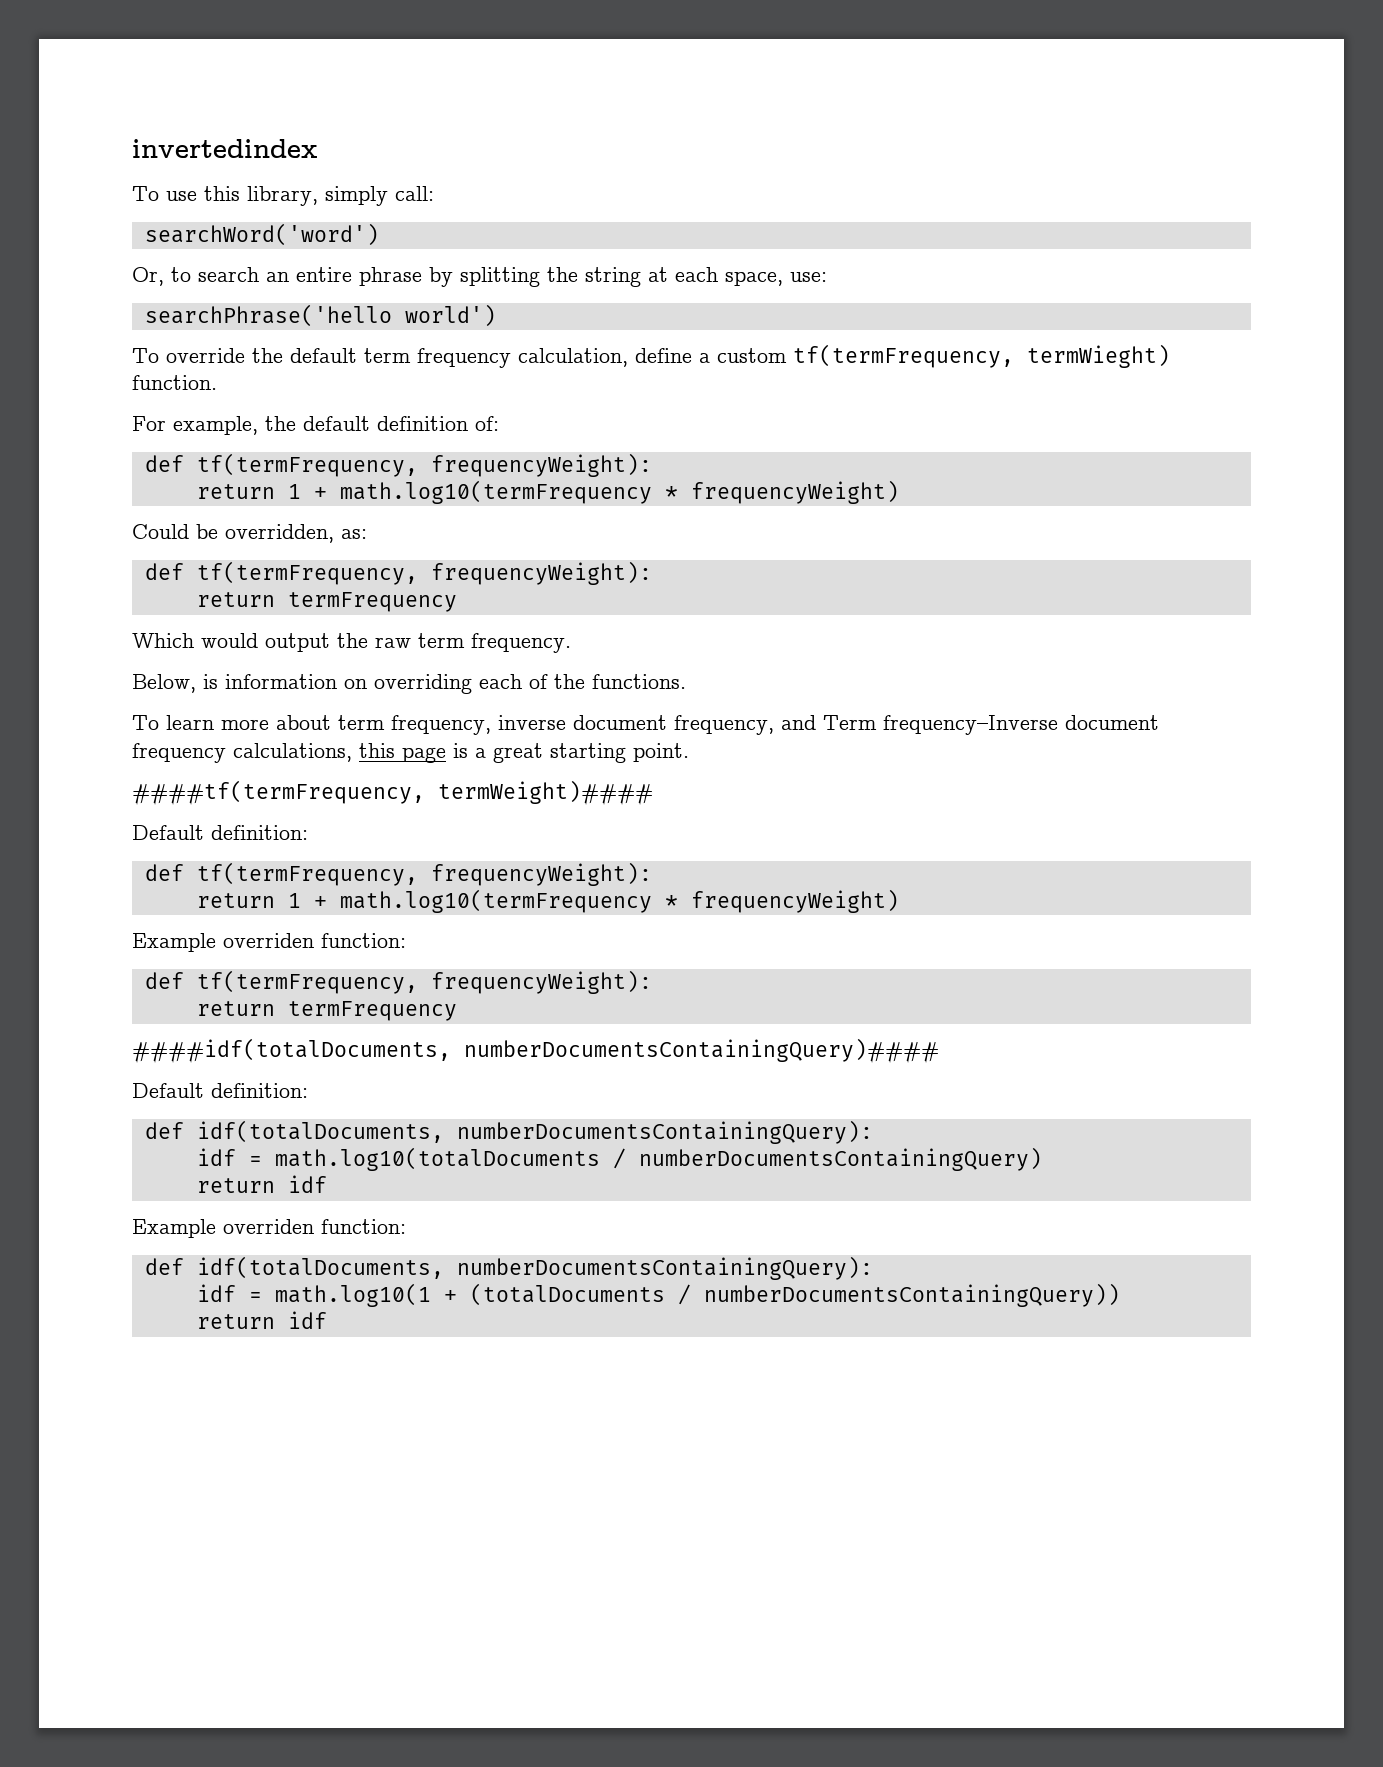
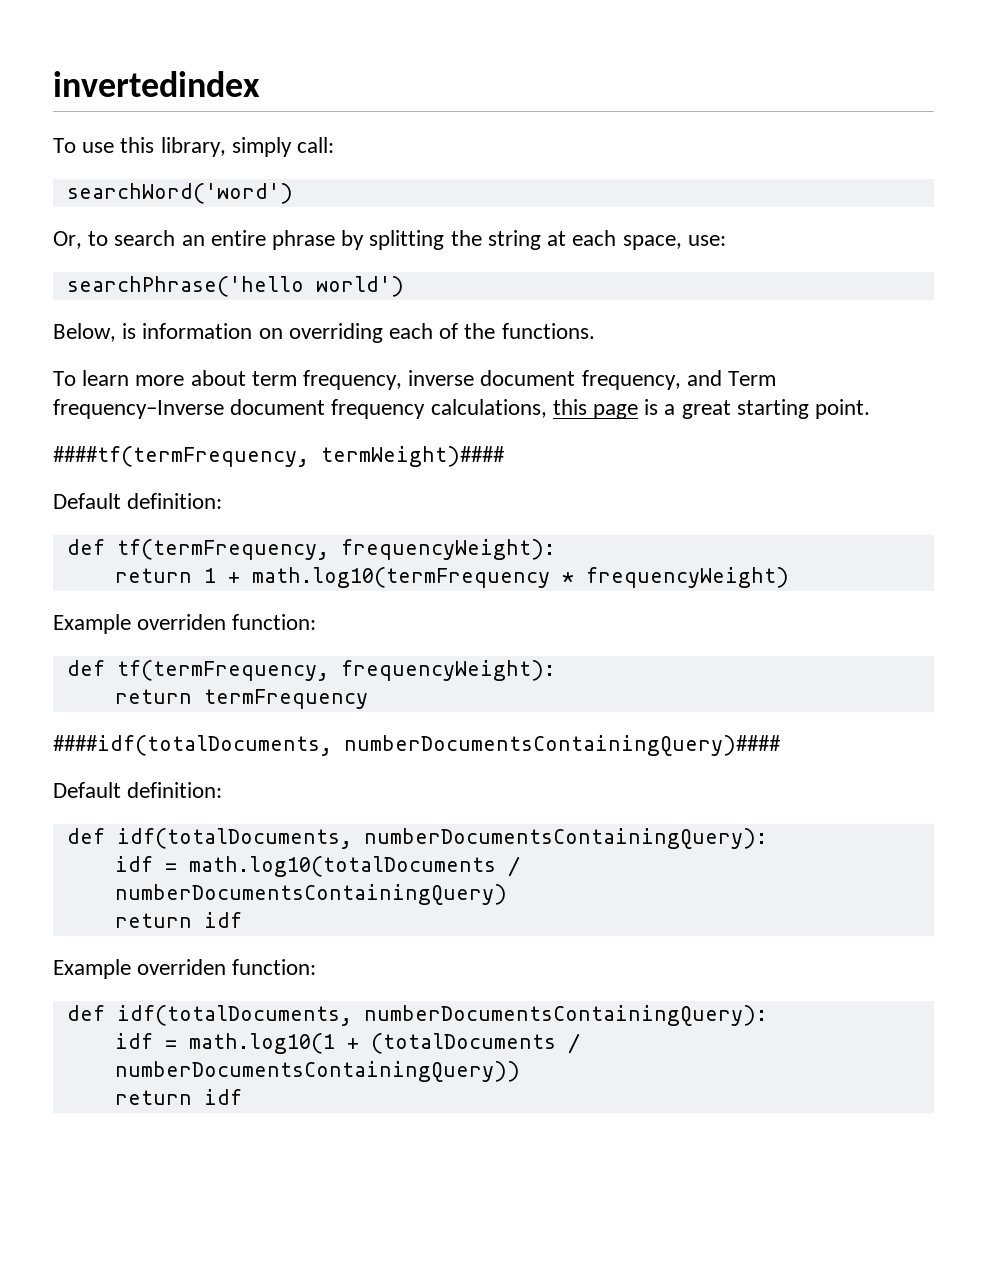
[132,344,1170,368] [132,375,217,390] [132,416,499,435] [144,453,652,477] [196,480,899,504] [132,524,367,543] [144,561,652,585] [196,592,457,612] [132,633,571,653] // To override the default term frequency calculation, define a custom tf(termFrequency, termWieght) function. // For example, the default definition of: // def tf(termFrequency, frequencyWeight): // return 1 + math.log10(termFrequency * frequencyWeight) // Could be overridden, as: // def tf(termFrequency, frequencyWeight): // return termFrequency // Which would output the raw term frequency. -> (404, 286) none

